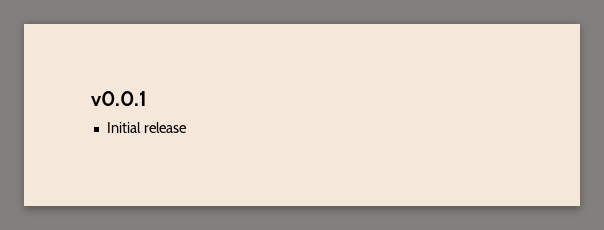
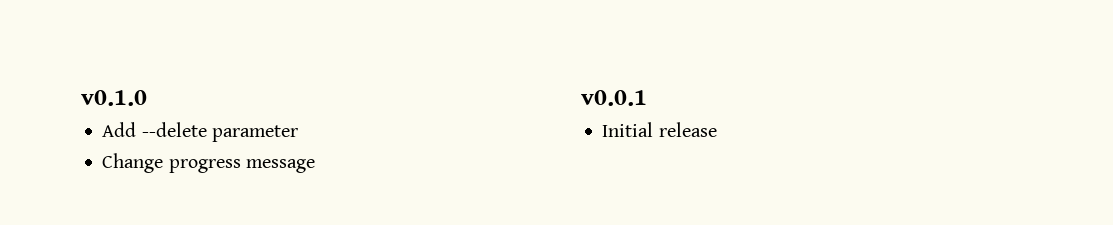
(91, 98) none -> [81,90,147,106] [102,122,298,142] [102,153,315,173] v0.1.0 // Add --delete parameter // Change progress message //

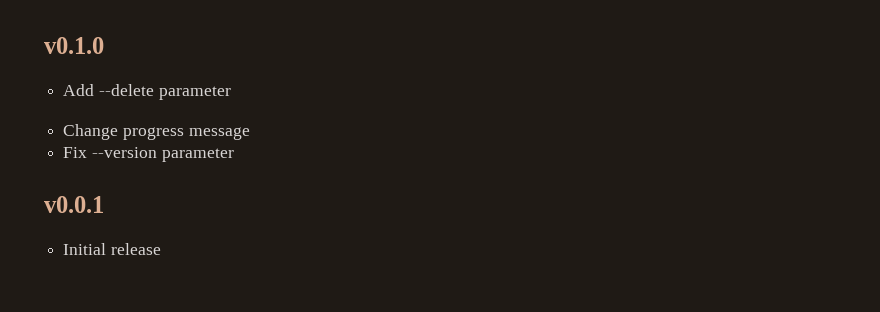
(315, 166) none -> [63,147,234,162] // Fix --version parameter

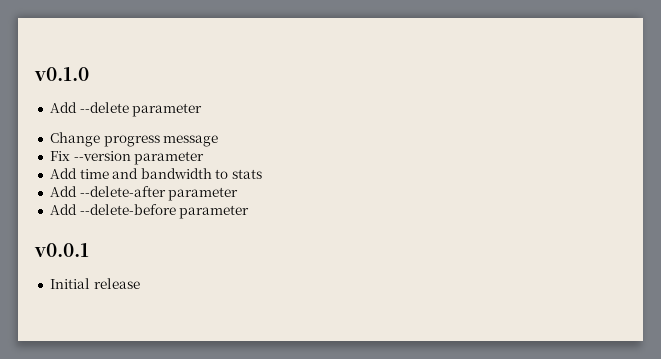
(234, 155) none -> [49,168,263,179] [49,186,239,201] [49,204,250,219] // Add time and bandwidth to stats // Add --delete-after parameter // Add --delete-before parameter

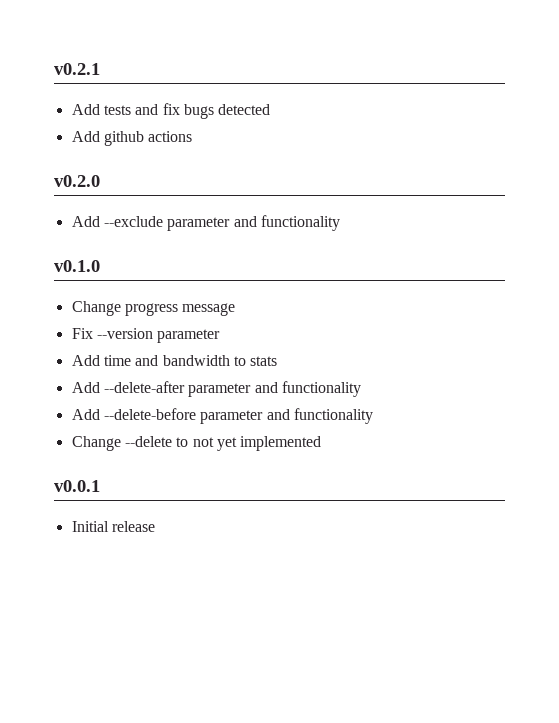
[34,67,89,81] [49,102,203,117] v0.1.0 // Add --delete parameter -> [54,63,100,75] [71,103,271,119] [71,131,193,146] [54,175,100,187] [71,215,340,231] [54,260,100,272] v0.2.1 // Add tests and fix bugs detected // Add github actions // v0.2.0 // Add --exclude parameter and functionality // v0.1.0
(239, 194) none -> [254,381,361,397] and functionality
(250, 212) none -> [266,408,373,424] [71,436,322,451] and functionality // Change --delete to not yet implemented

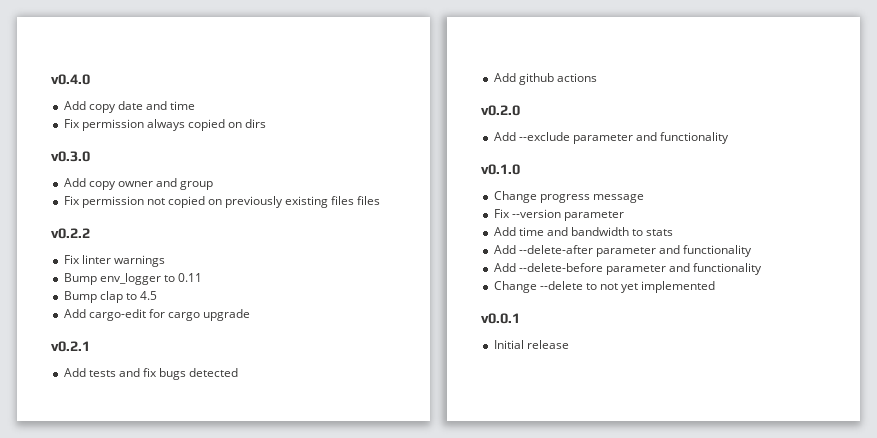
(54, 69) none -> [51,74,90,85] [63,101,196,113] [63,119,267,131] [51,151,90,162] [63,178,214,190] [63,196,381,208] [51,228,90,239] [63,255,165,267] [63,273,202,285] [63,291,157,303] [63,309,251,321] v0.4.0 // Add copy date and time // Fix permission always copied on dirs // v0.3.0 // Add copy owner and group // Fix permission not copied on previously existing files files // v0.2.2 // Fix linter warnings // Bump env_logger to 0.11 // Bump clap to 4.5 // Add cargo-edit for cargo upgrade //

